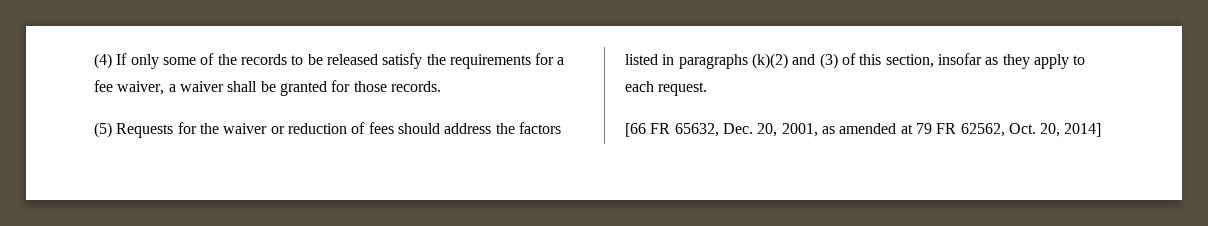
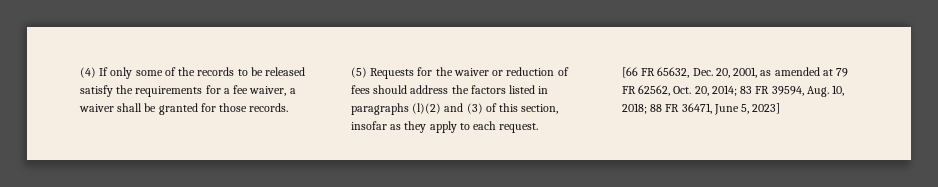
[751,53,788,69] (k)(2) -> [412,103,442,114] (l)(2)
[1064,123,1102,137] 2014] -> [711,85,845,97] [622,103,781,115] 2014; 83 FR 39594, Aug. 10, 2018; 88 FR 36471, June 5, 2023]

